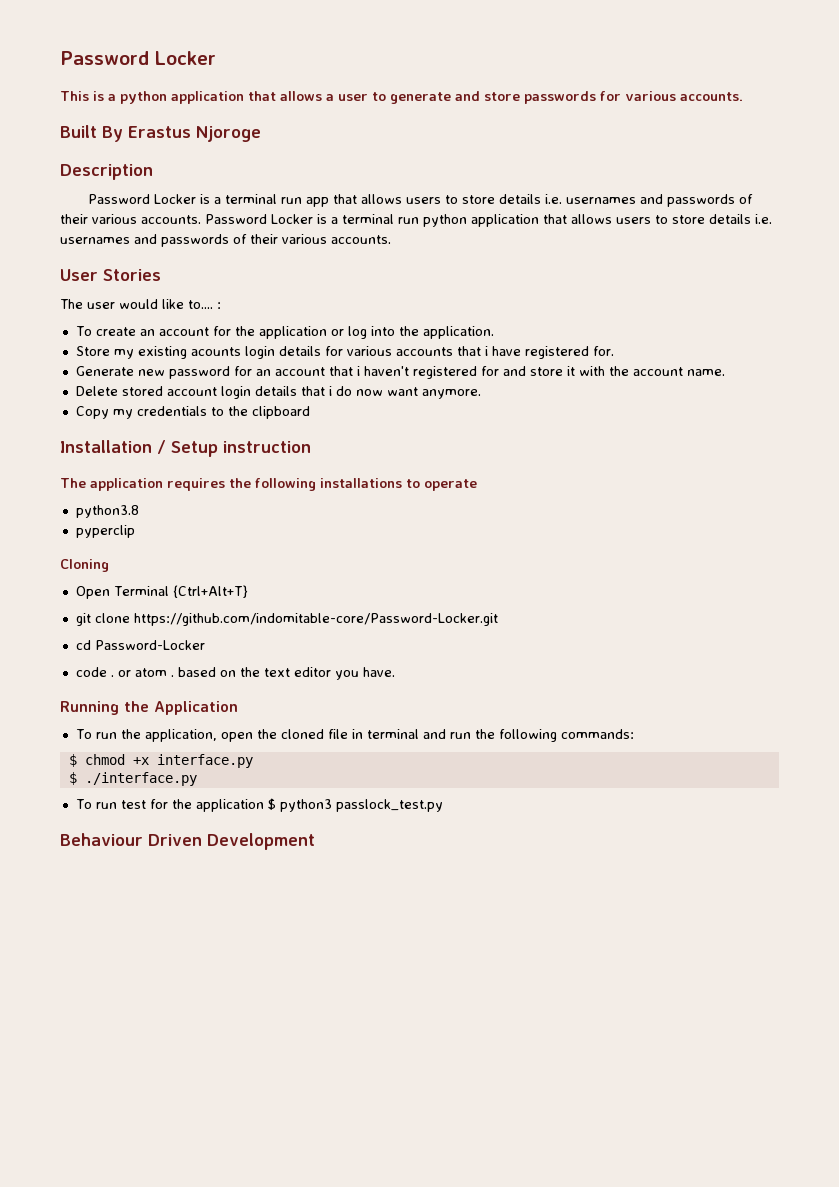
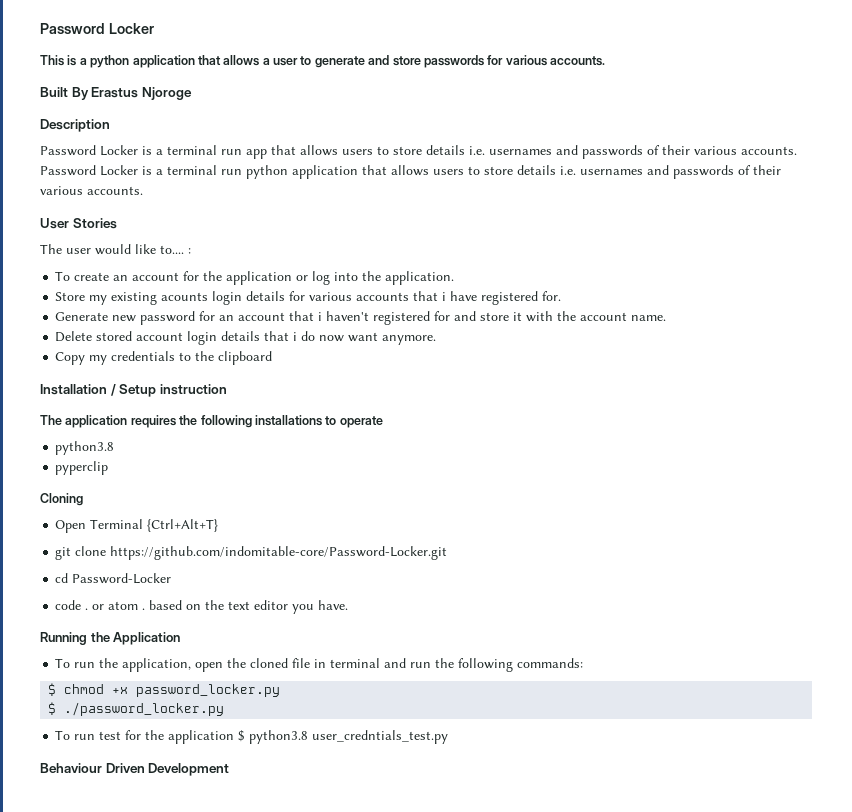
[156,754,253,768] [68,772,197,786] interface.py // $ ./interface.py -> [136,684,281,697] [48,702,225,716] password_locker.py // $ ./password_locker.py
[279,799,443,812] python3 passlock_test.py -> [249,730,449,744] python3.8 user_credntials_test.py

